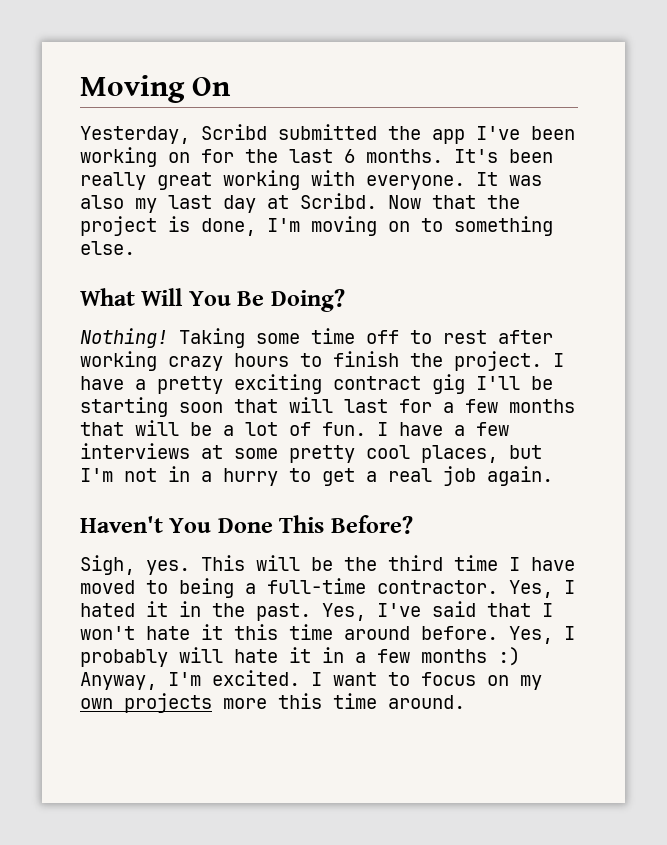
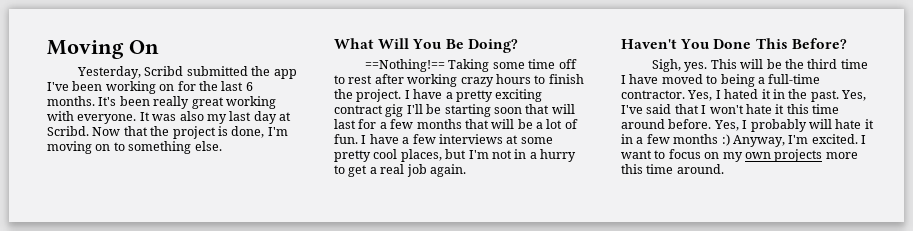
[80,328,168,348] Nothing! -> [365,59,446,72] ==Nothing!==

